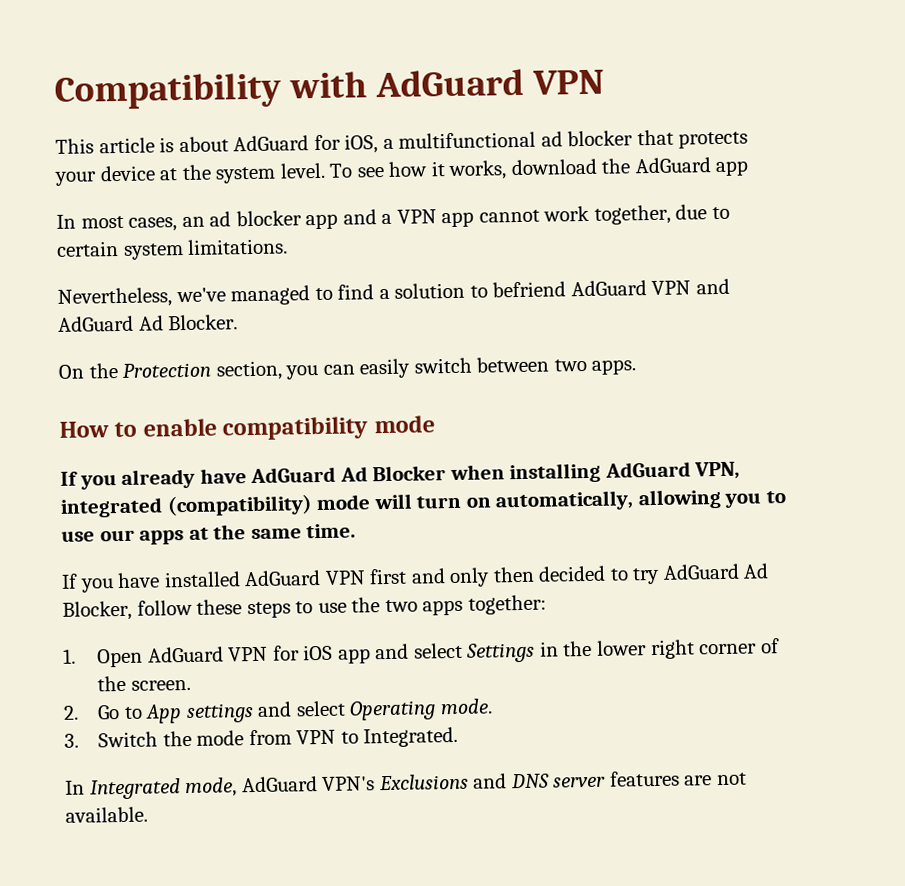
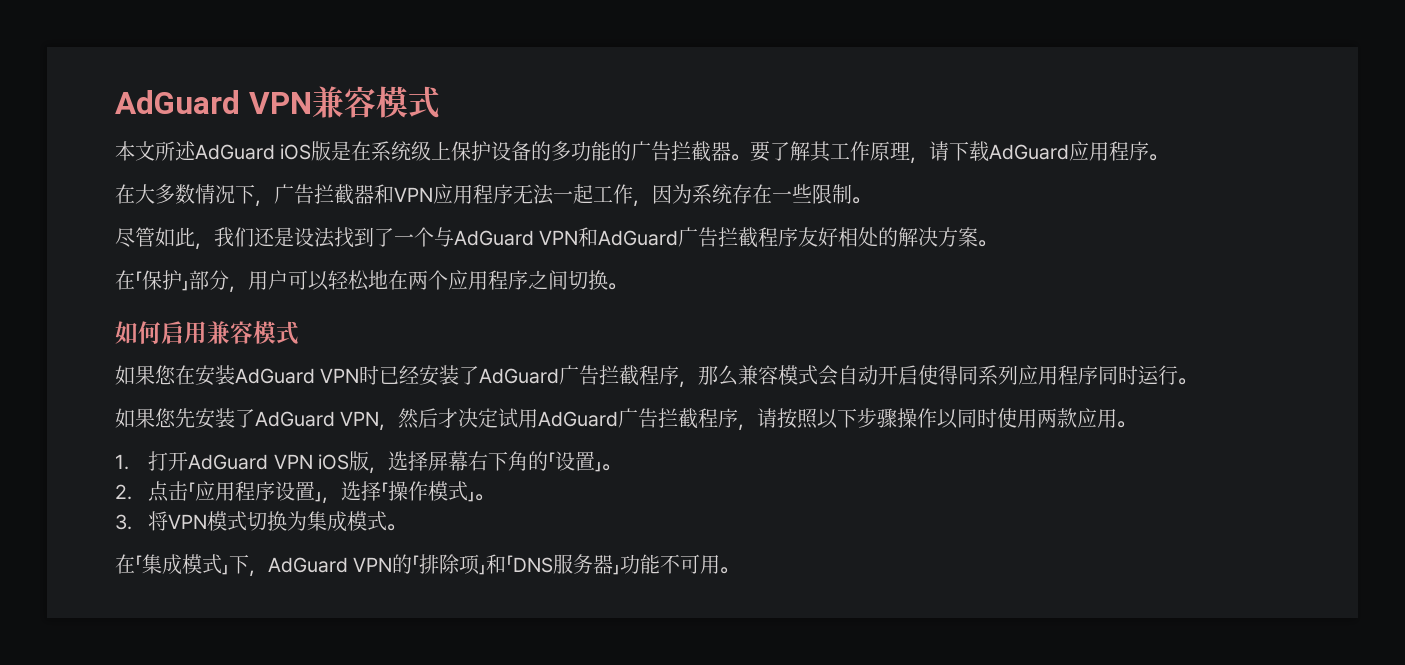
[54,68,604,110] [55,129,749,154] [54,157,750,186] [56,204,731,232] [56,238,289,260] [57,278,730,308] [58,314,239,332] [58,356,637,381] [59,415,435,441] [60,461,741,490] [60,488,786,518] [61,523,357,545] [61,563,770,593] [62,594,547,621] Compatibility with AdGuard VPN // This article is about AdGuard for iOS, a multifunctional ad blocker that protects your device at the system level. To see how it works, download the AdGuard app // In most cases, an ad blocker app and a VPN app cannot work together, due to certain system limitations. // Nevertheless, we've managed to find a solution to befriend AdGuard VPN and AdGuard Ad Blocker. // On the Protection section, you can easily switch between two apps. // How to enable compatibility mode // If you already have AdGuard Ad Blocker when installing AdGuard VPN, integrated (compatibility) mode will turn on automatically, allowing you to use our apps at the same time. // If you have installed AdGuard VPN first and only then decided to try AdGuard Ad Blocker, follow these steps to use the two apps together: -> [115,86,440,119] [115,141,1169,164] [115,184,871,207] [115,227,998,250] [115,270,627,293] [115,321,299,345] [115,365,1198,388] [115,408,1137,431] AdGuard VPN兼容模式 // 本文所述AdGuard iOS版是在系统级上保护设备的多功能的广告拦截器。要了解其工作原理，请下载AdGuard应用程序。 // 在大多数情况下，广告拦截器和VPN应用程序无法一起工作，因为系统存在一些限制。 // 尽管如此，我们还是设法找到了一个与AdGuard VPN和AdGuard广告拦截程序友好相处的解决方案。 // 在「保护」部分，用户可以轻松地在两个应用程序之间切换。 // 如何启用兼容模式 // 如果您在安装AdGuard VPN时已经安装了AdGuard广告拦截程序，那么兼容模式会自动开启使得同系列应用程序同时运行。 // 如果您先安装了AdGuard VPN，然后才决定试用AdGuard广告拦截程序，请按照以下步骤操作以同时使用两款应用。
[97,638,780,668] [97,675,191,692] [63,698,493,724] [64,726,459,748] [65,770,747,800] [65,806,148,823] Open AdGuard VPN for iOS app and select Settings in the lower right corner of the screen. // 2. Go to App settings and select Operating mode. // 3. Switch the mode from VPN to Integrated. // In Integrated mode, AdGuard VPN's Exclusions and DNS server features are not available. -> [148,451,622,474] [115,481,495,504] [115,511,407,532] [115,554,740,577] 打开AdGuard VPN iOS版，选择屏幕右下角的「设置」。 // 2.点击「应用程序设置」，选择「操作模式」。 // 3.将VPN模式切换为集成模式。 // 在「集成模式」下，AdGuard VPN的「排除项」和「DNS服务器」功能不可用。

